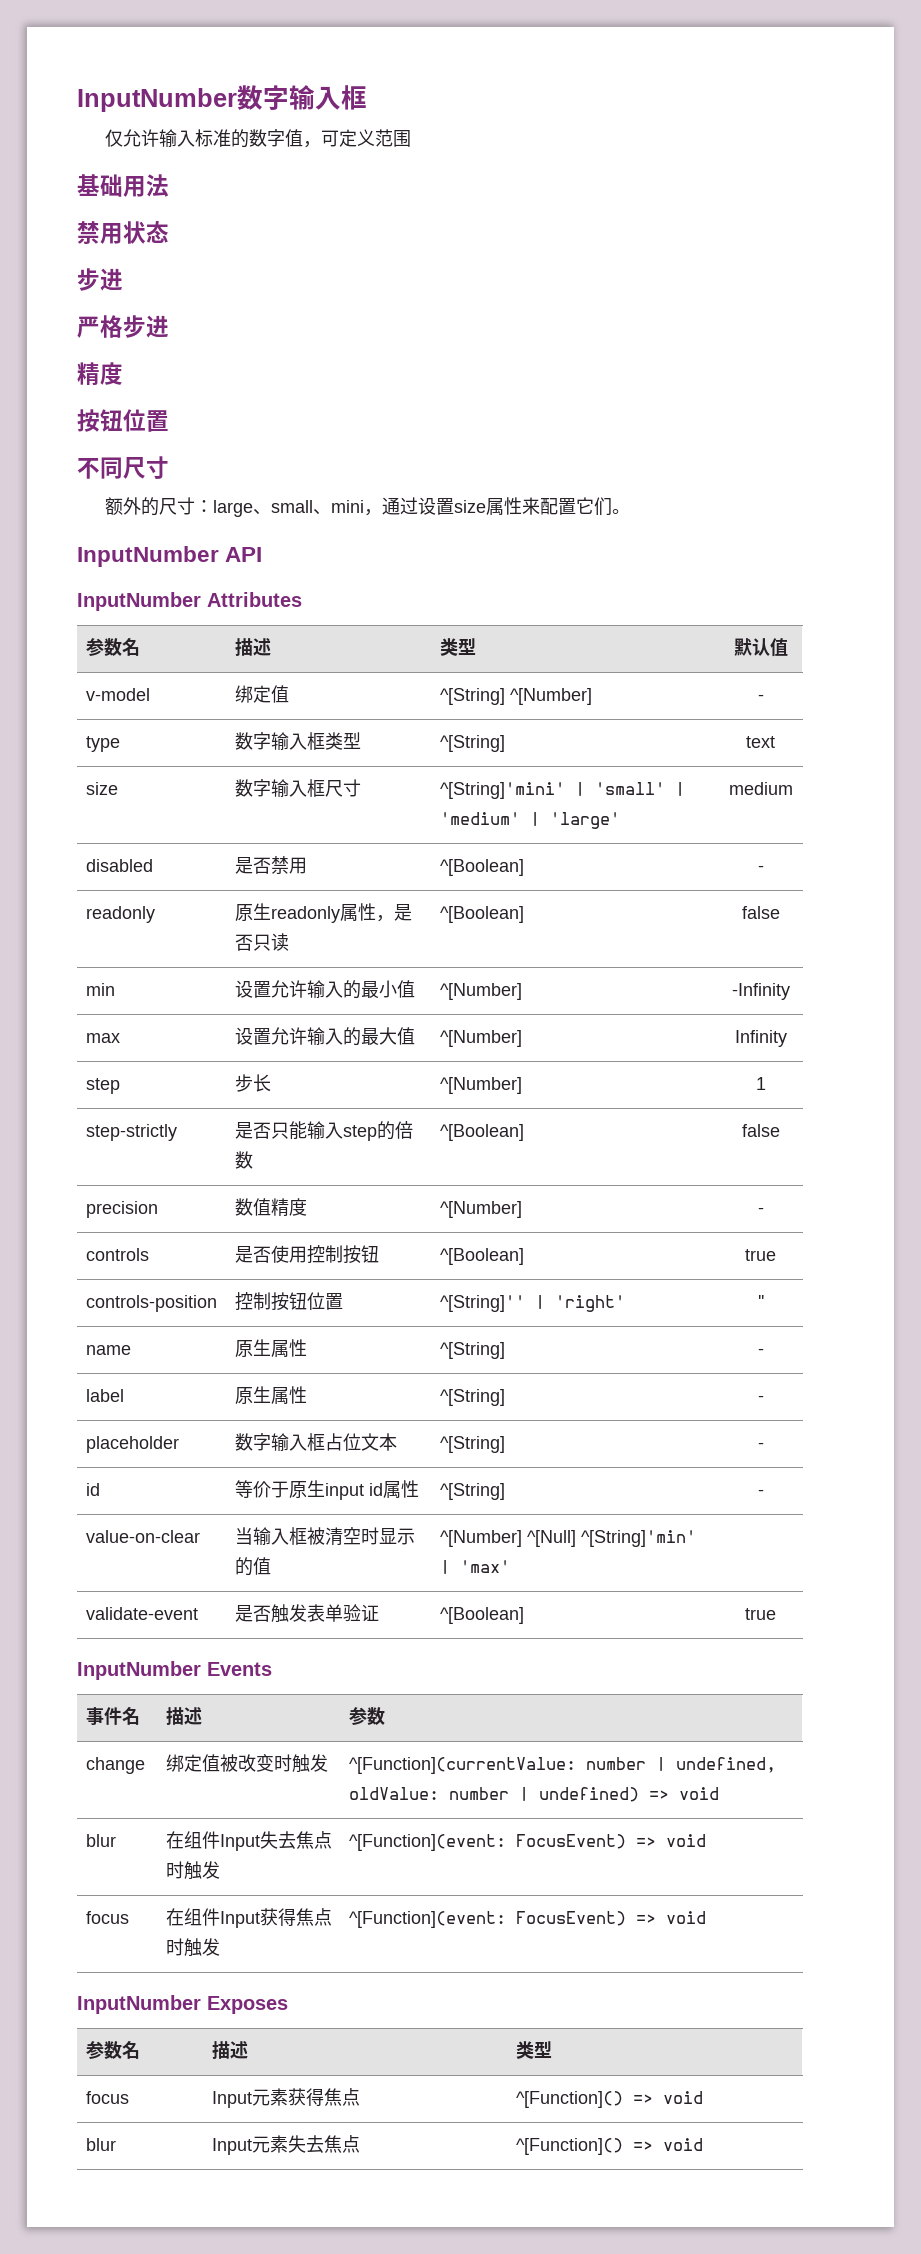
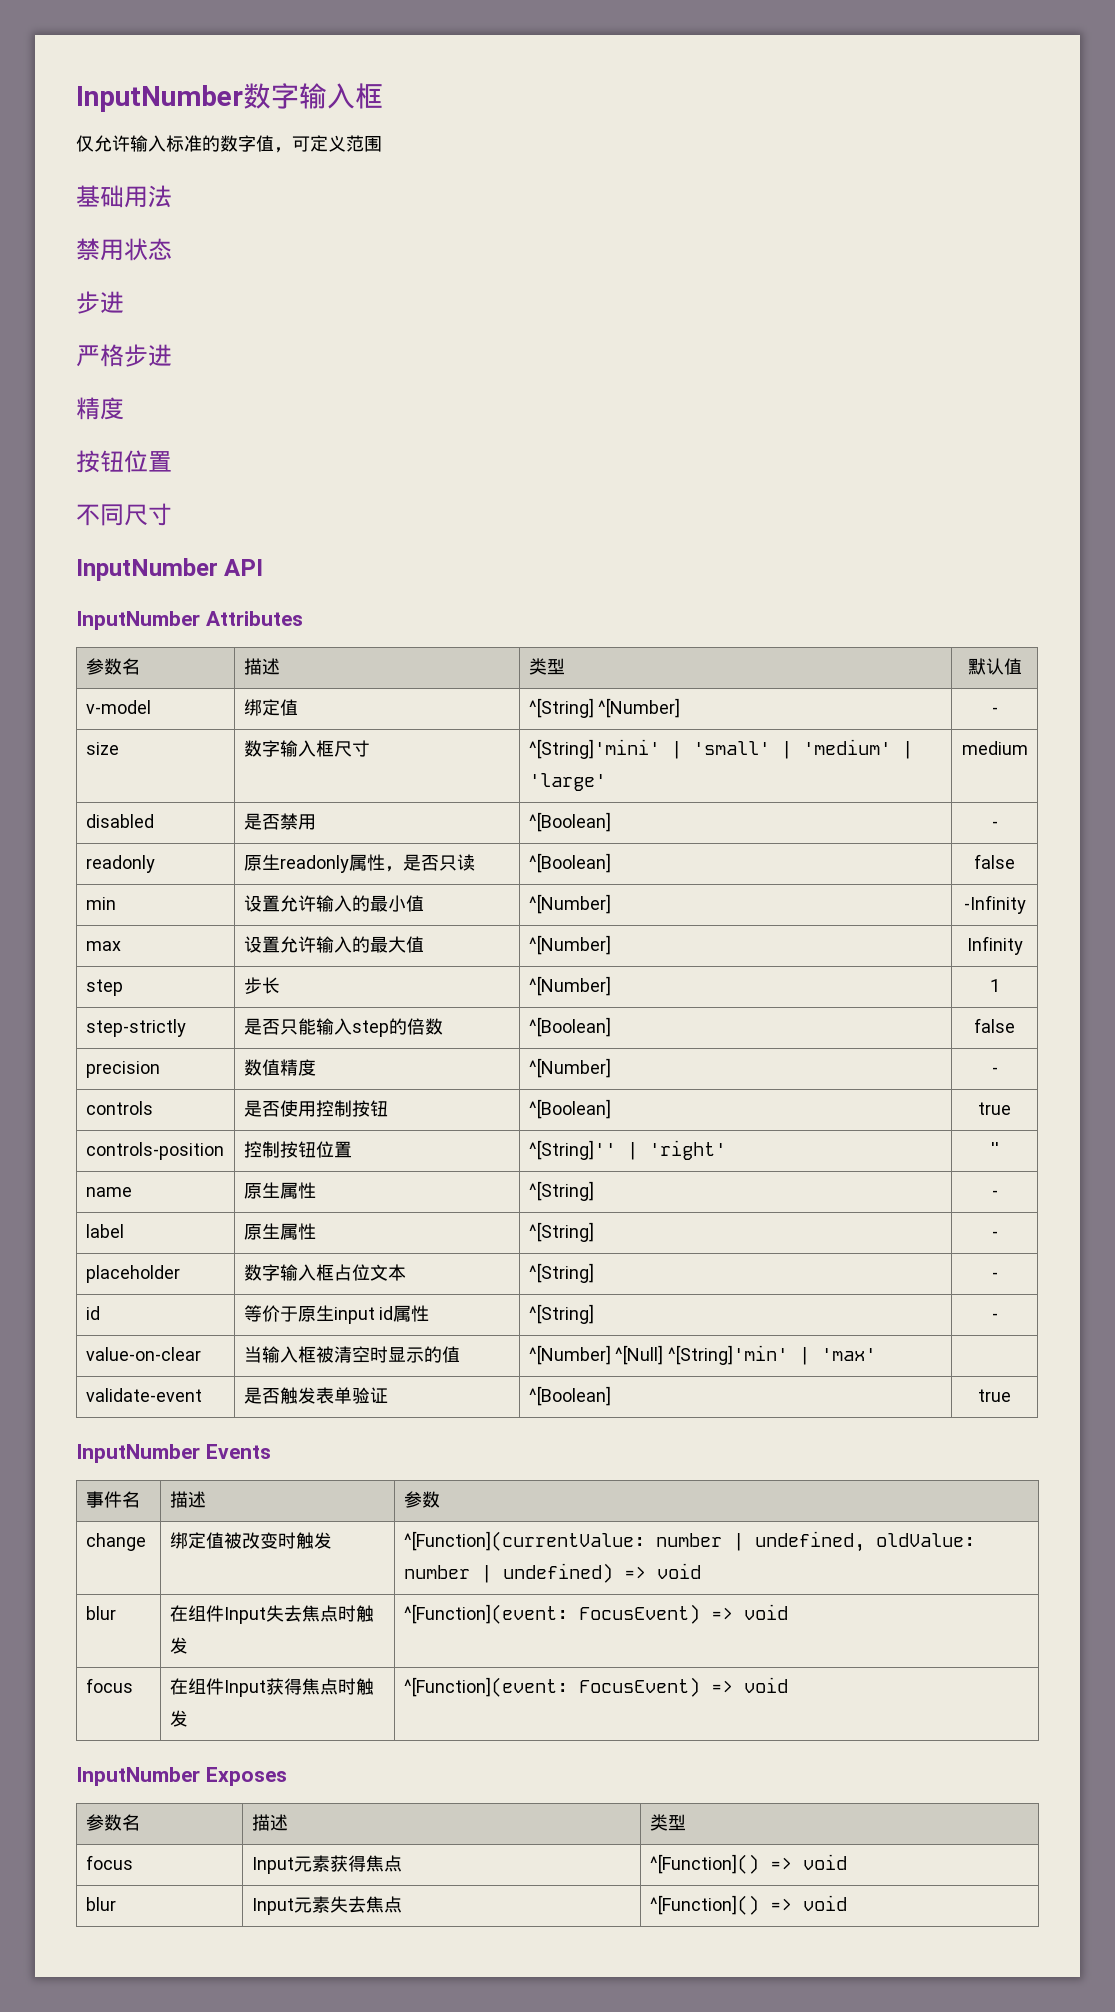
[104,497,630,517] // 额外的尺寸：large、small、mini，通过设置size属性来配置它们。 -> (172, 514) none
[85,736,120,752] [234,732,361,751] [439,735,505,752] [746,736,775,748] // type | 数字输入框类型 | ^[String] | text -> (998, 710) none

